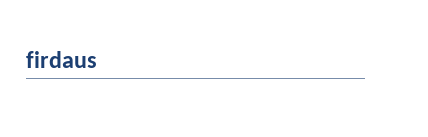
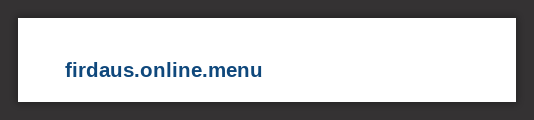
[26,51,97,68] firdaus -> [65,62,263,77] firdaus.online.menu

